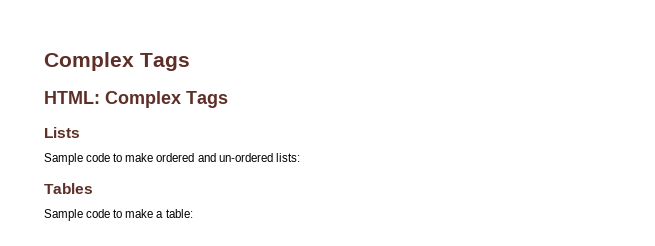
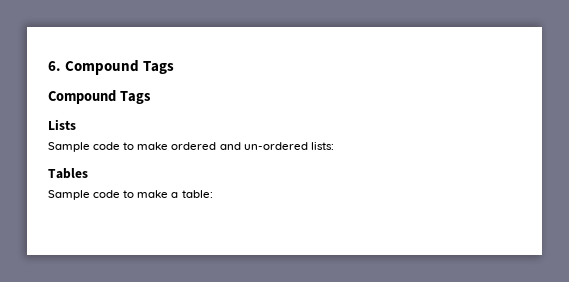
[44,52,190,71] [44,91,181,108] Complex Tags // HTML: Complex -> [48,60,175,75] [48,90,116,104] 6. Compound Tags // Compound

